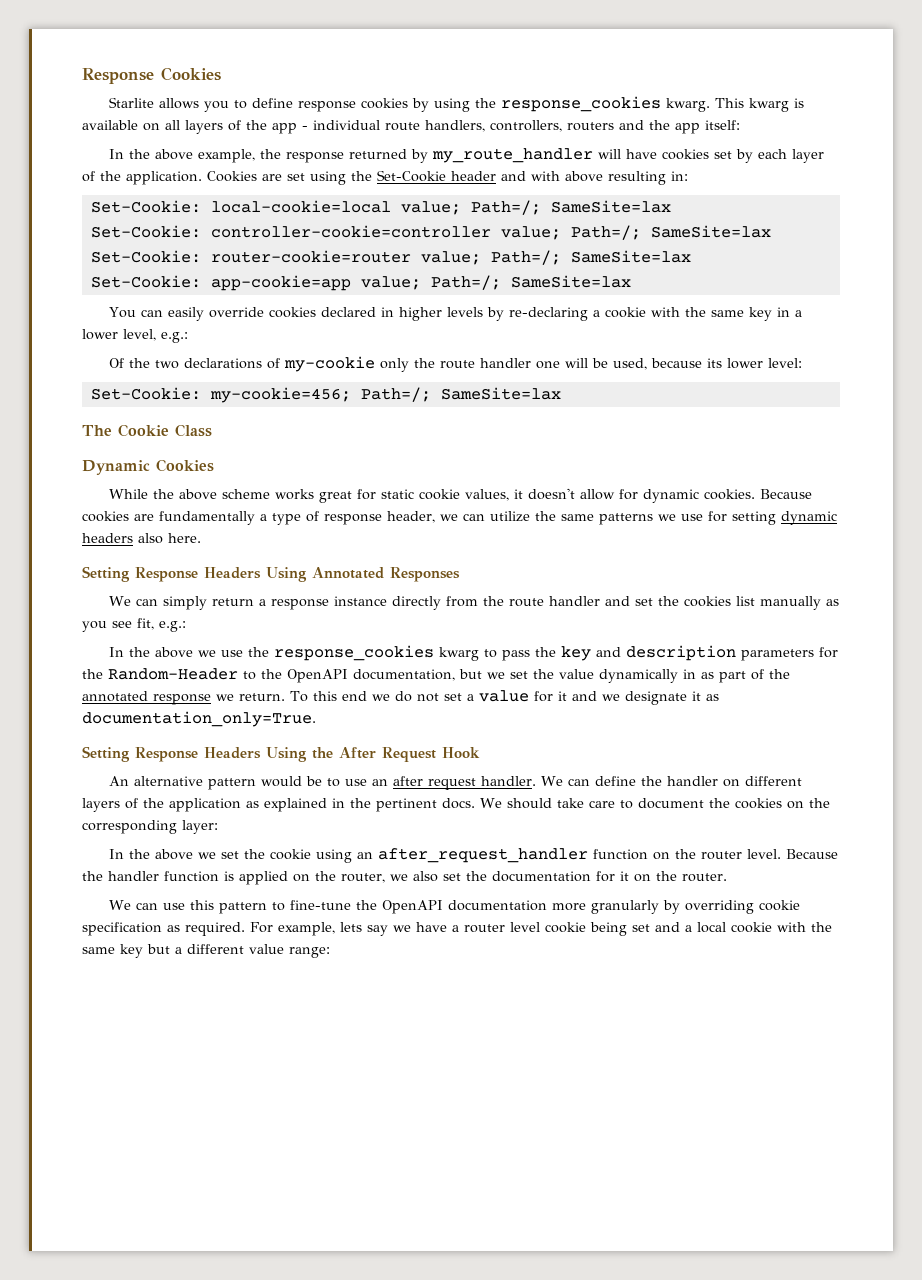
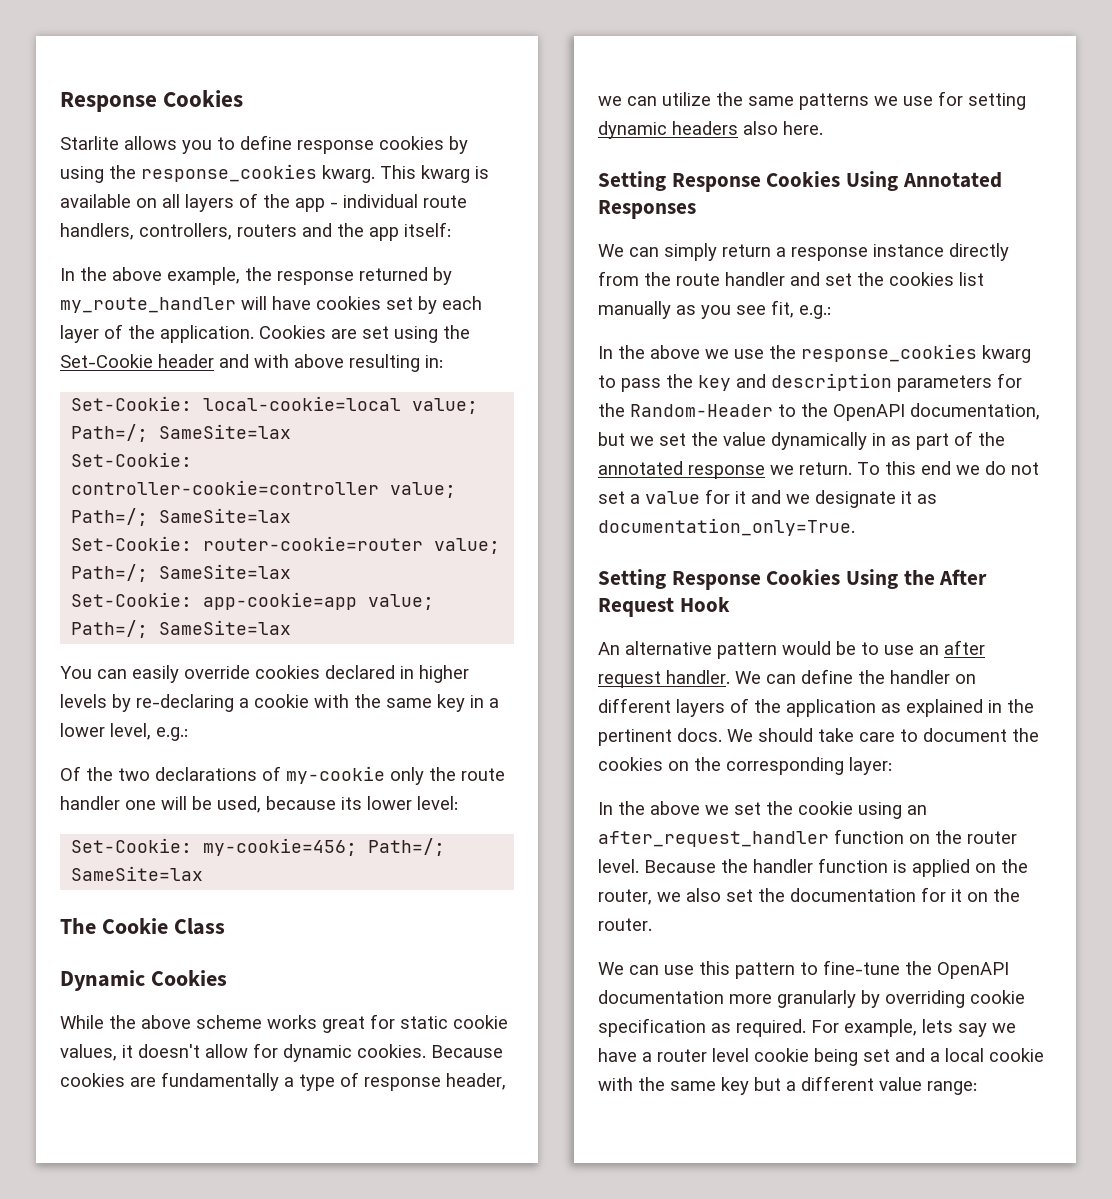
[204,567,261,579] Headers -> [766,171,841,187] Cookies
[204,747,261,759] Headers -> [766,569,841,585] Cookies

